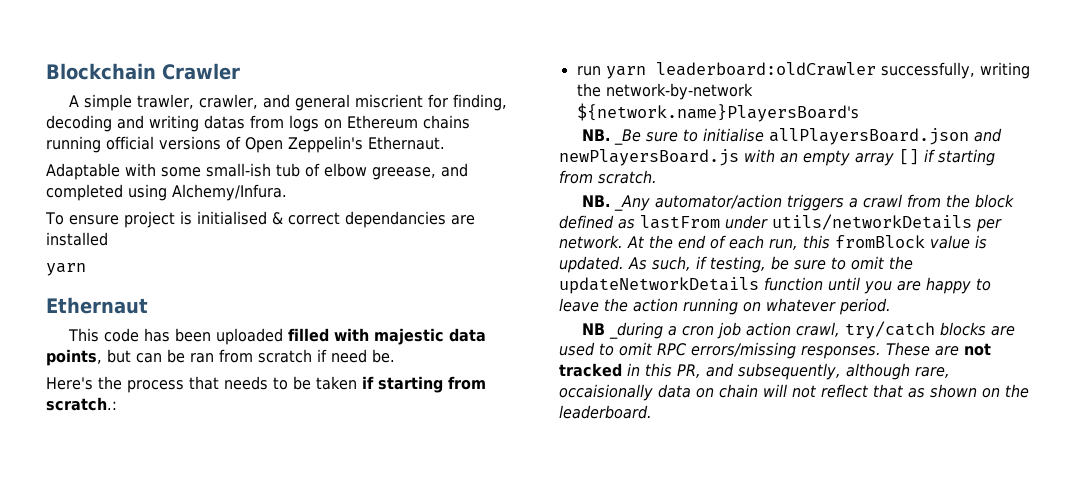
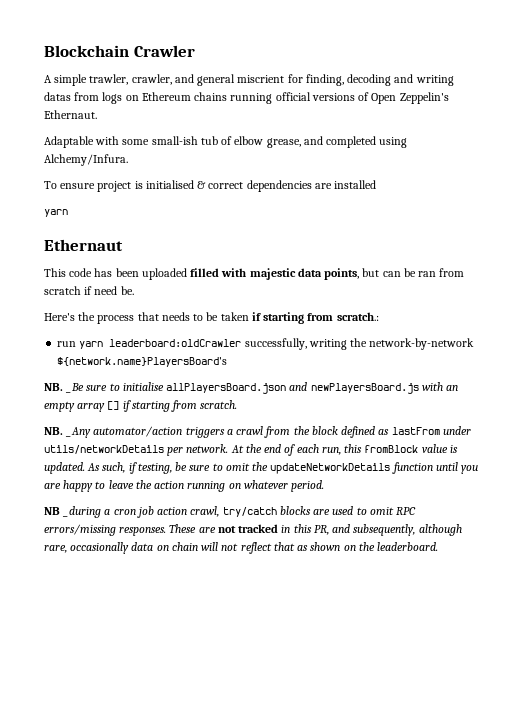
[372,167,436,180] greease, -> [266,138,301,148] grease,
[344,211,446,228] dependancies -> [246,180,312,192] dependencies
[559,384,653,401] occaisionally -> [70,542,130,554] occasionally

